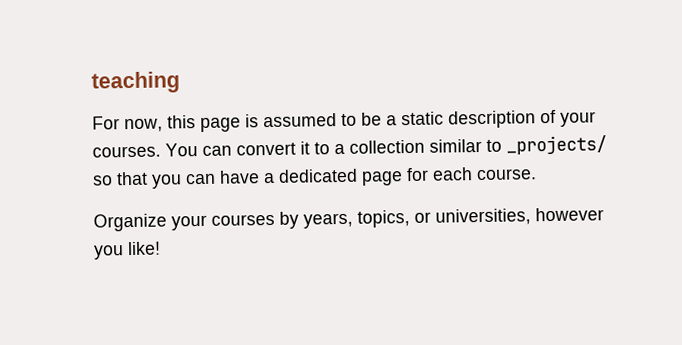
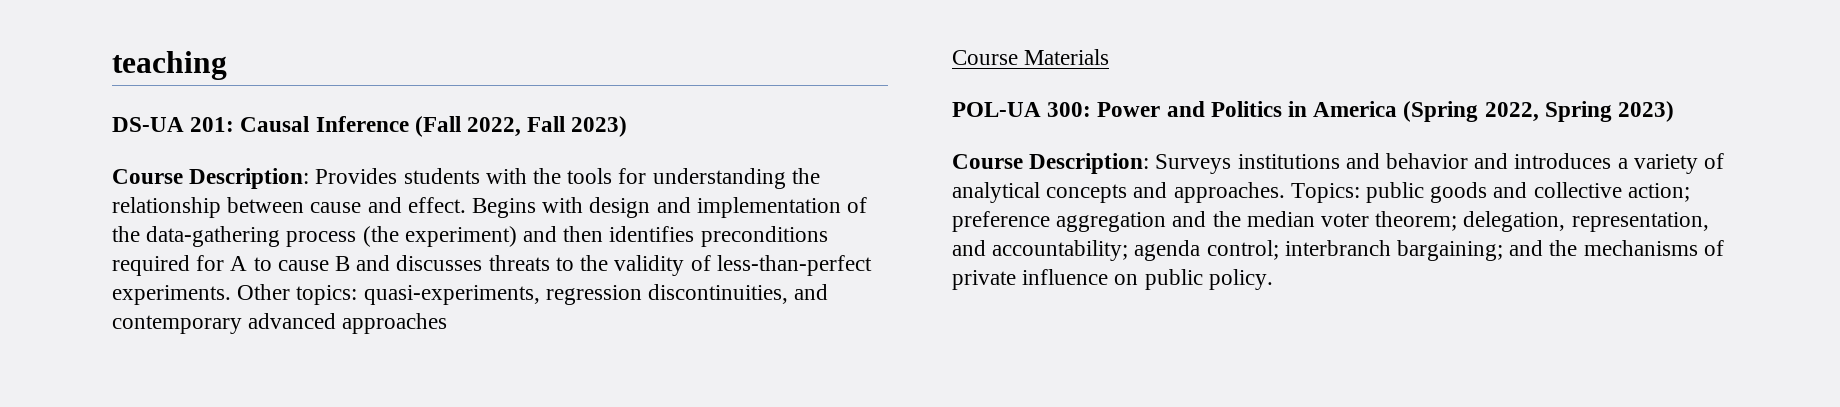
[92,109,596,133] [92,135,607,158] [93,167,537,189] [93,207,604,232] [94,241,161,260] For now, this page is assumed to be a static description of your courses. You can convert it to a collection similar to _projects/ so that you can have a dedicated page for each course. // Organize your courses by years, topics, or universities, however you like! -> [112,116,628,137] [112,168,820,189] [112,197,868,218] [112,226,828,247] [112,255,872,276] [112,284,829,305] [112,313,448,334] [952,49,1110,65] [952,101,1675,122] [952,153,1725,174] [952,182,1690,203] [952,211,1709,232] [952,240,1724,261] [952,269,1273,290] DS-UA 201: Causal Inference (Fall 2022, Fall 2023) // Course Description: Provides students with the tools for understanding the relationship between cause and effect. Begins with design and implementation of the data-gathering process (the experiment) and then identifies preconditions required for A to cause B and discusses threats to the validity of less-than-perfect experiments. Other topics: quasi-experiments, regression discontinuities, and contemporary advanced approaches // Course Materials // POL-UA 300: Power and Politics in America (Spring 2022, Spring 2023) // Course Description: Surveys institutions and behavior and introduces a variety of analytical concepts and approaches. Topics: public goods and collective action; preference aggregation and the median voter theorem; delegation, representation, and accountability; agenda control; interbranch bargaining; and the mechanisms of private influence on public policy.

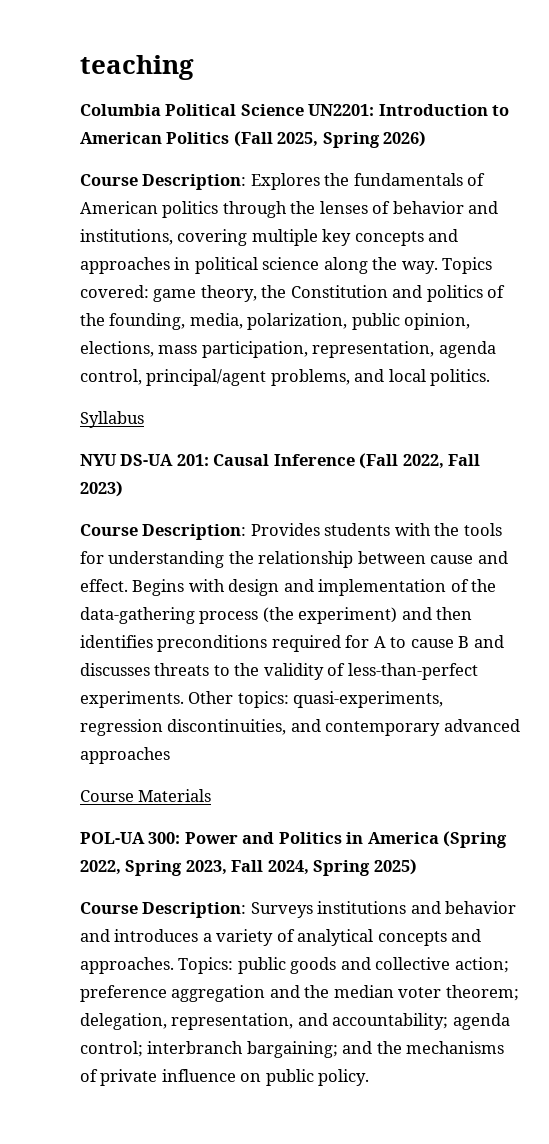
(227, 65) none -> [80,104,510,116] [80,131,427,148] [80,173,486,190] [80,201,499,218] [80,229,459,246] [80,257,493,274] [80,285,506,302] [80,313,471,330] [80,341,496,358] [80,369,491,386] [80,411,144,428] [80,454,117,466] Columbia Political Science UN2201: Introduction to American Politics (Fall 2025, Spring 2026) // Course Description: Explores the fundamentals of American politics through the lenses of behavior and institutions, covering multiple key concepts and approaches in political science along the way. Topics covered: game theory, the Constitution and politics of the founding, media, polarization, public opinion, elections, mass participation, representation, agenda control, principal/agent problems, and local politics. // Syllabus // NYU
[1618,101,1675,122] 2023) -> [185,859,417,876] 2023, Fall 2024, Spring 2025)

